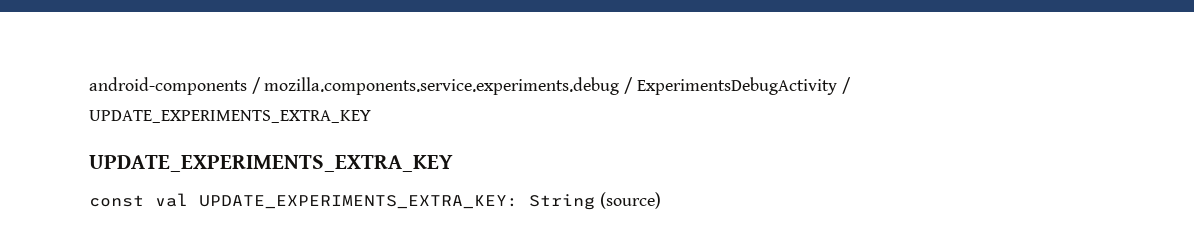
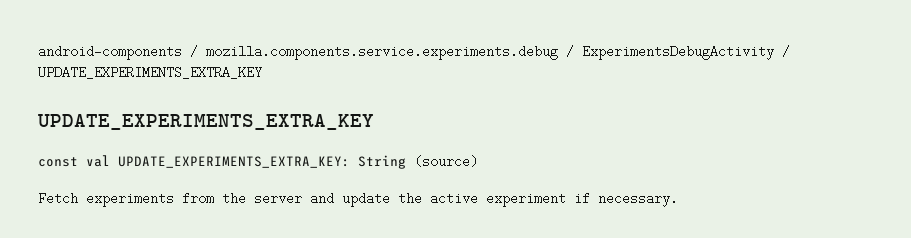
(661, 200) none -> [38,192,678,207] // Fetch experiments from the server and update the active experiment if necessary.

